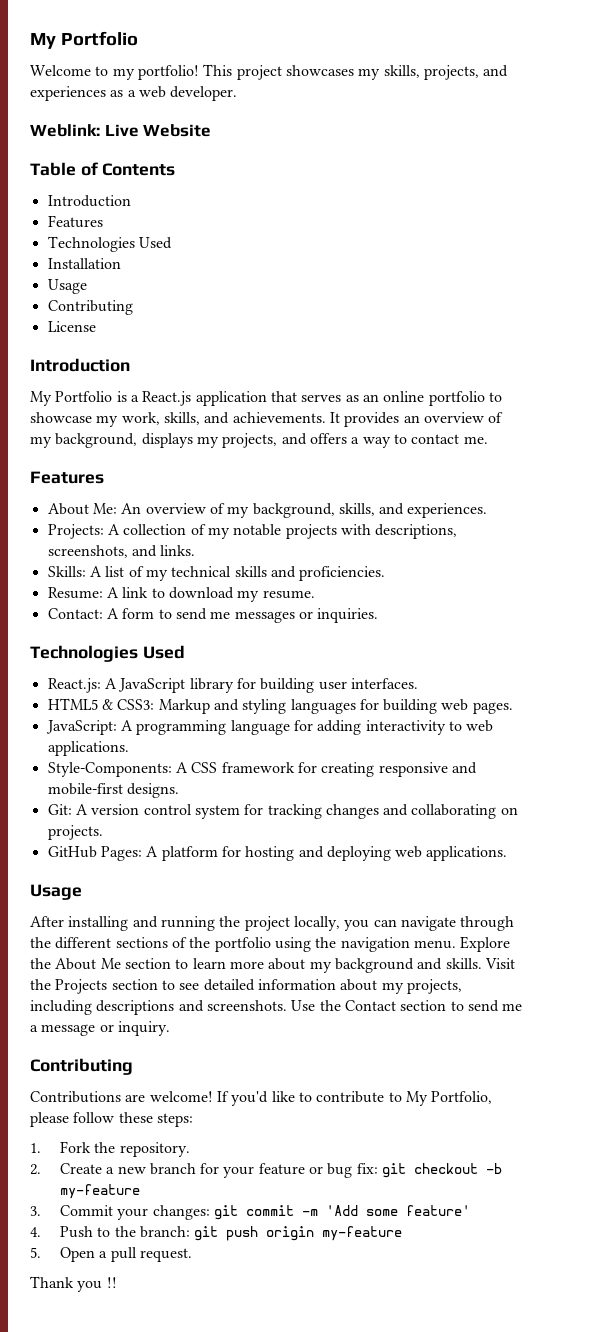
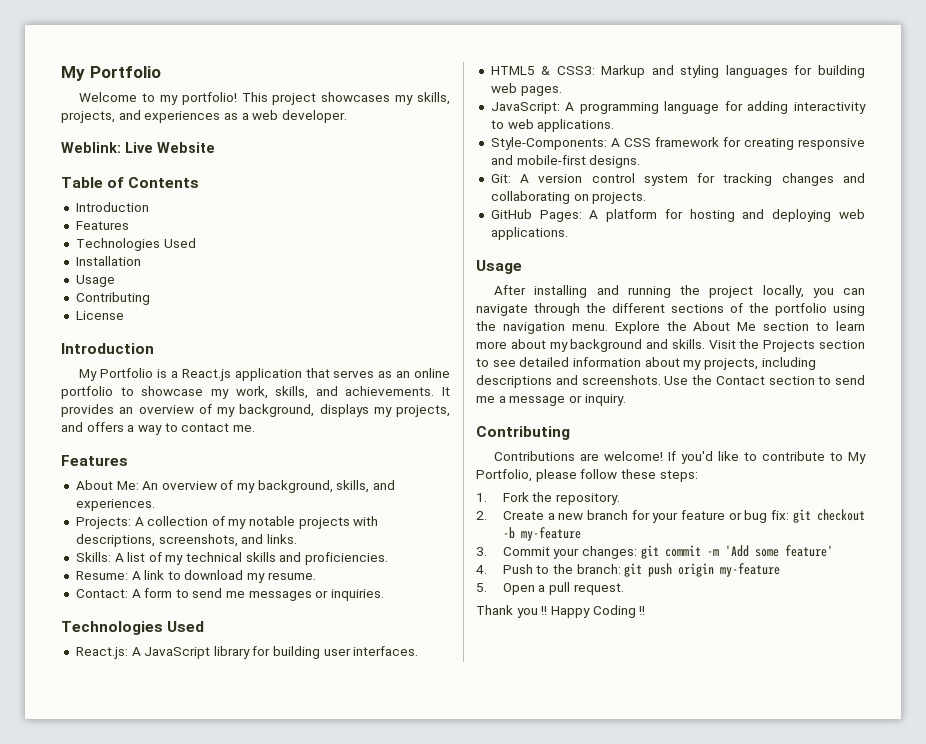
(117, 1282) none -> [550,605,646,618] Happy Coding !!

